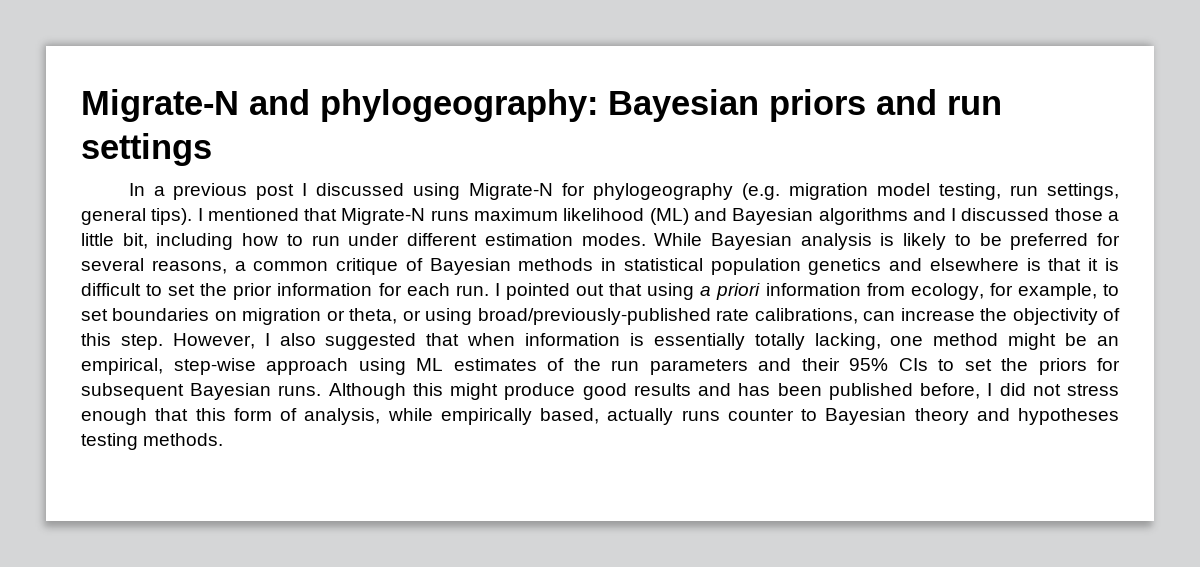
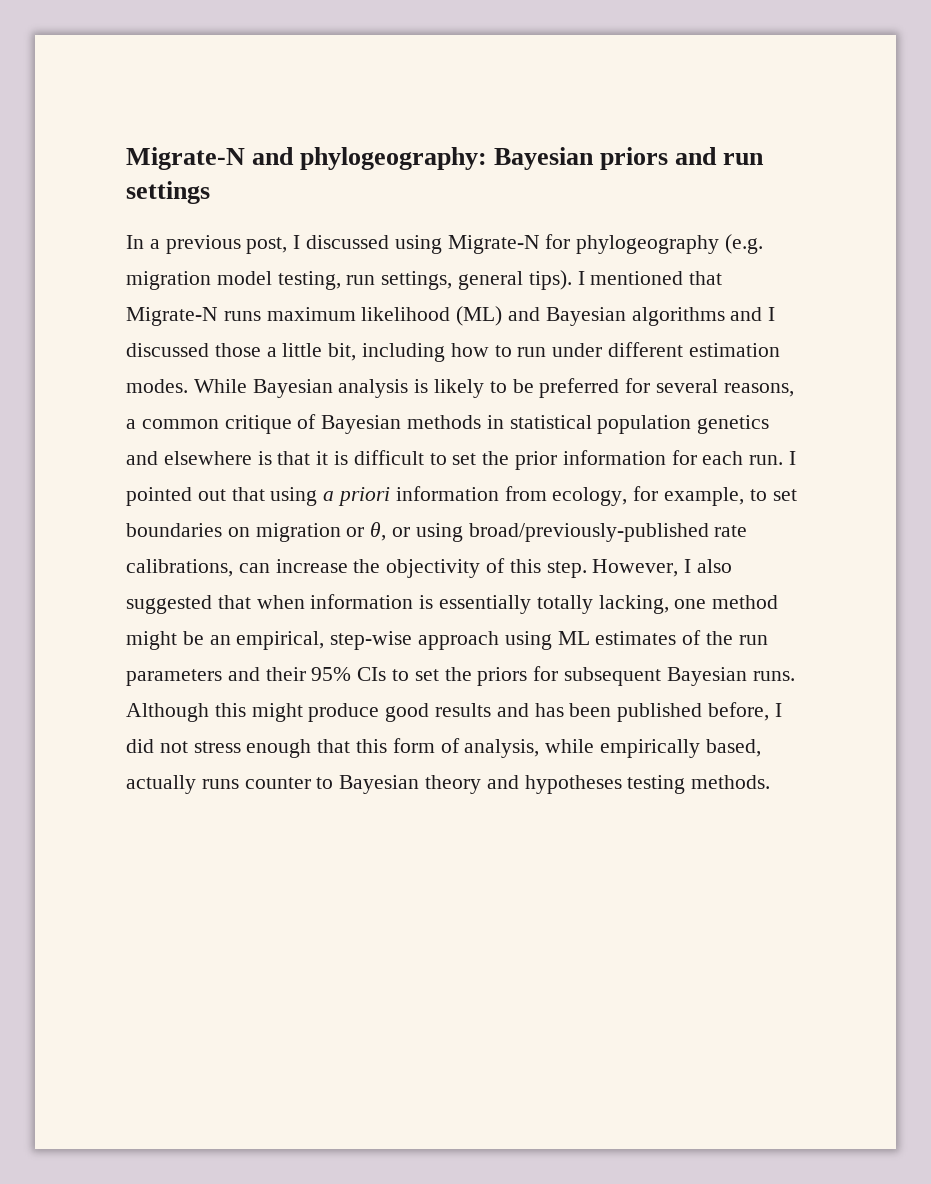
[256,184,295,200] post -> [246,237,288,254] post,
[349,308,398,324] theta, -> [370,522,387,541] θ,

